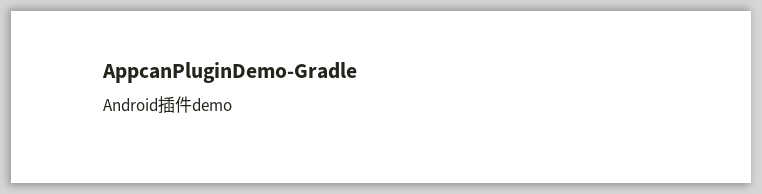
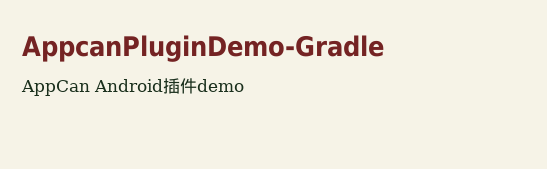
(357, 72) none -> [21,80,90,96] AppCan

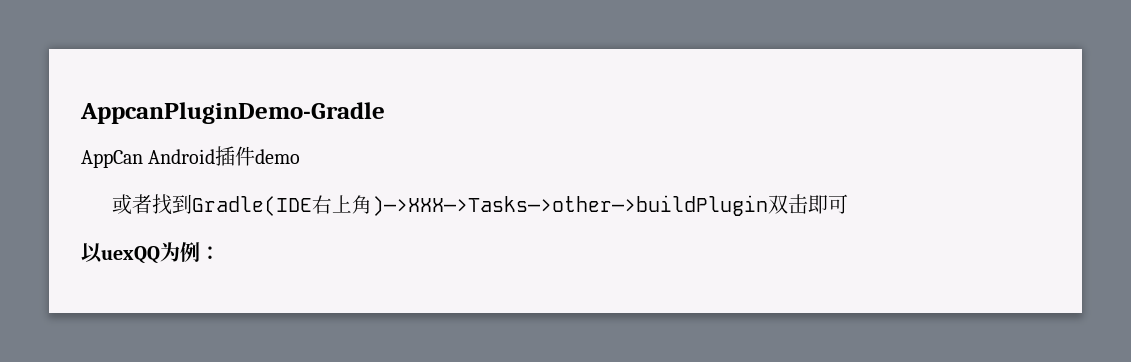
(244, 85) none -> [111,194,848,216] [81,241,220,264] // 或者找到Gradle(IDE右上角)—>XXX—>Tasks—>other—>buildPlugin双击即可 // 以uexQQ为例：

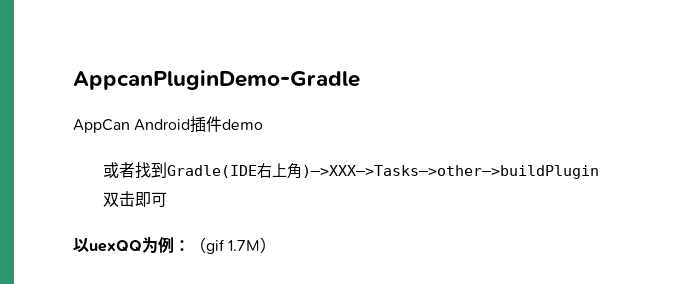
(220, 253) none -> [190,237,277,254] （gif 1.7M）

